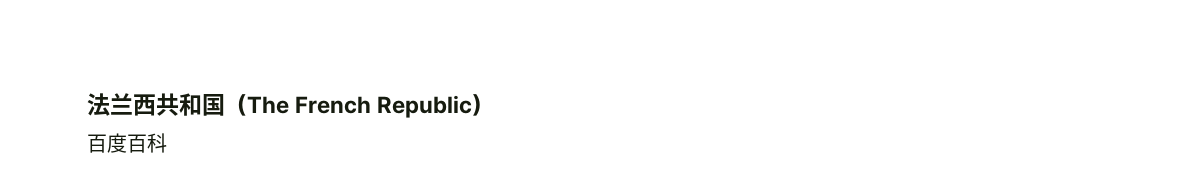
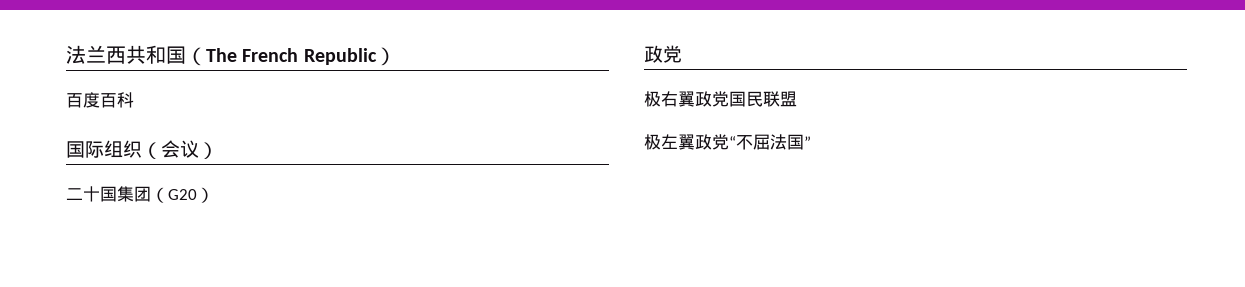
(167, 143) none -> [66,140,218,159] [66,186,214,203] [644,45,682,63] [644,91,797,107] [644,134,811,150] // 国际组织（会议） // 二十国集团（G20） // 政党 // 极右翼政党国民联盟 // 极左翼政党“不屈法国”

